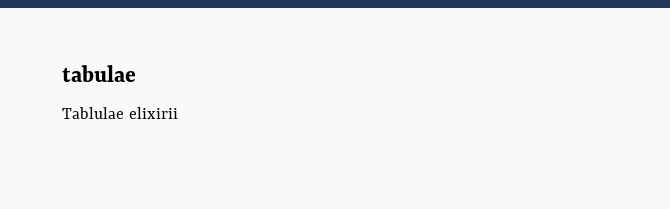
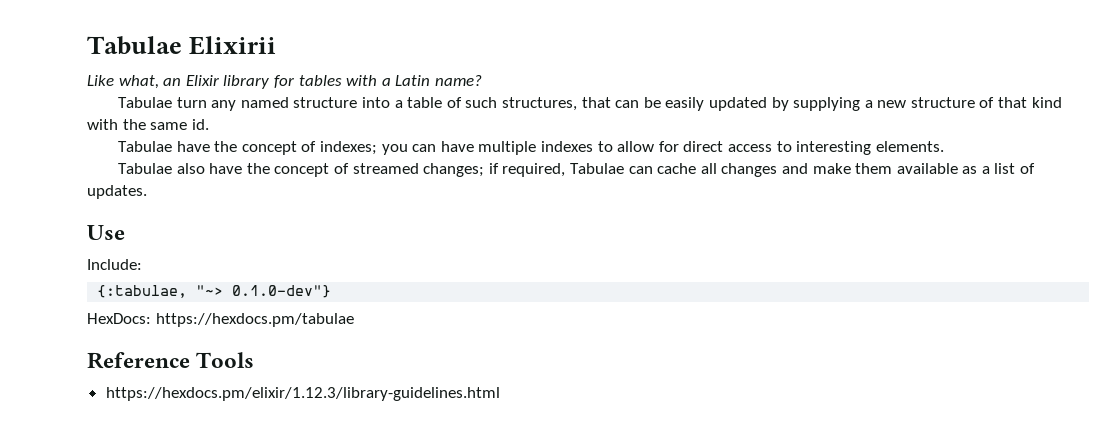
[62,65,136,82] [62,107,178,119] tabulae // Tablulae elixirii -> [87,36,277,55] [87,75,482,89] [118,97,1062,111] [87,119,209,130] [118,141,944,155] [118,163,1036,177] [87,185,147,199] [87,225,125,240] [87,259,142,270] [97,285,332,298] [87,313,354,327] [87,352,255,369] [105,387,500,401] Tabulae Elixirii // Like what, an Elixir library for tables with a Latin name? // Tabulae turn any named structure into a table of such structures, that can be easily updated by supplying a new structure of that kind with the same id. // Tabulae have the concept of indexes; you can have multiple indexes to allow for direct access to interesting elements. // Tabulae also have the concept of streamed changes; if required, Tabulae can cache all changes and make them available as a list of updates. // Use // Include: // {:tabulae, "~> 0.1.0-dev"} // HexDocs: https://hexdocs.pm/tabulae // Reference Tools // https://hexdocs.pm/elixir/1.12.3/library-guidelines.html

